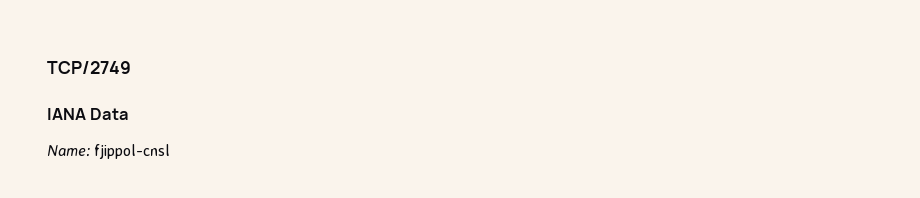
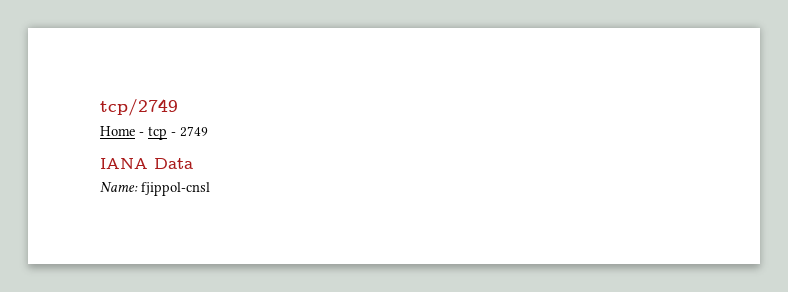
[47,61,131,74] TCP/2749 -> [100,99,178,116] [100,126,208,140] tcp/2749 // Home - tcp - 2749

